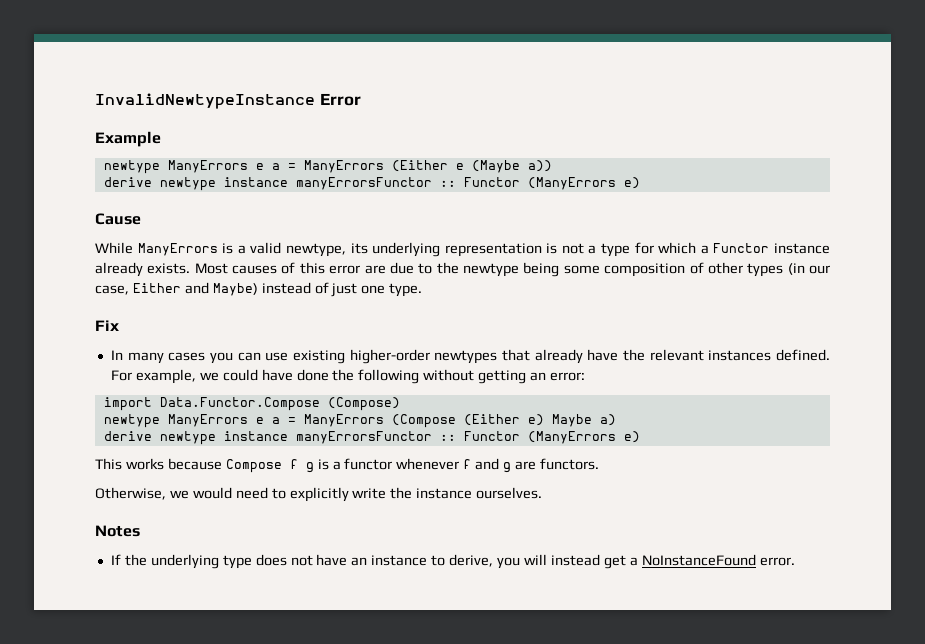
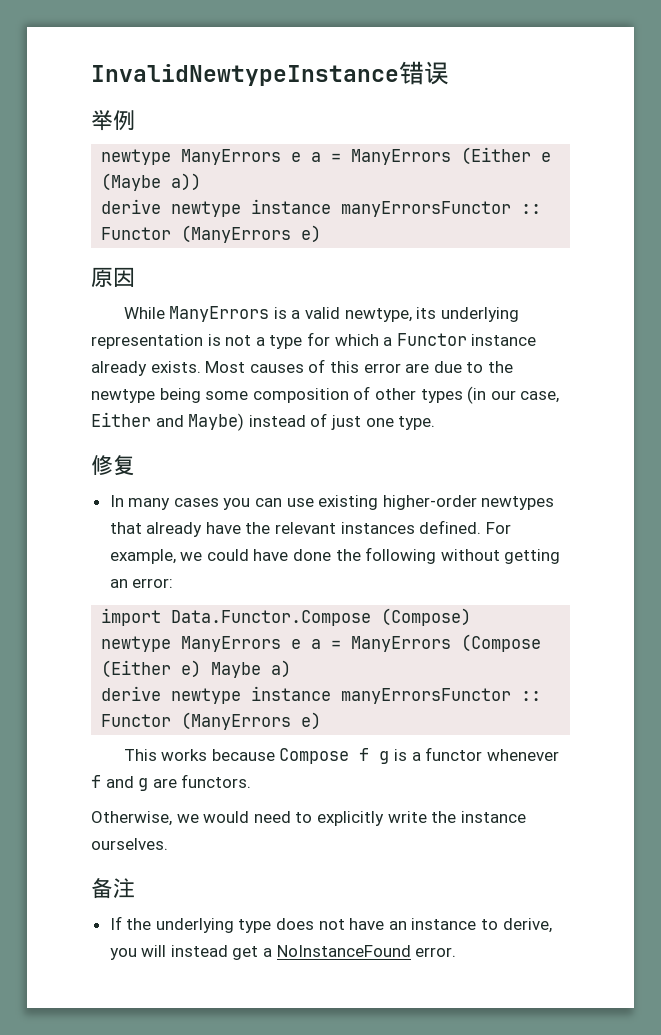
[319,93,361,106] [95,131,161,147] Error // Example -> [399,61,449,85] [91,110,135,131] 错误 // 举例
[95,213,141,225] Cause -> [91,267,135,288] 原因
[95,320,119,331] Fix -> [91,455,135,476] 修复
[95,525,140,537] Notes -> [91,878,135,899] 备注

